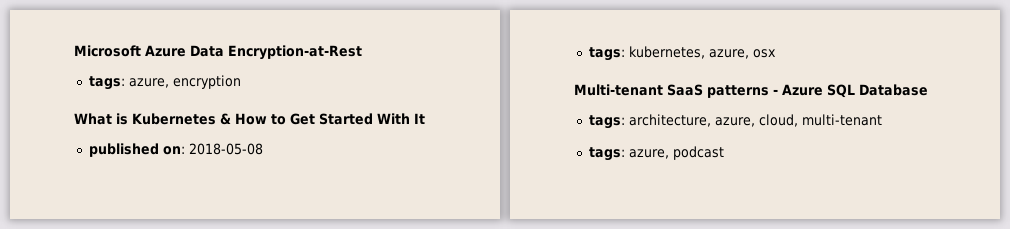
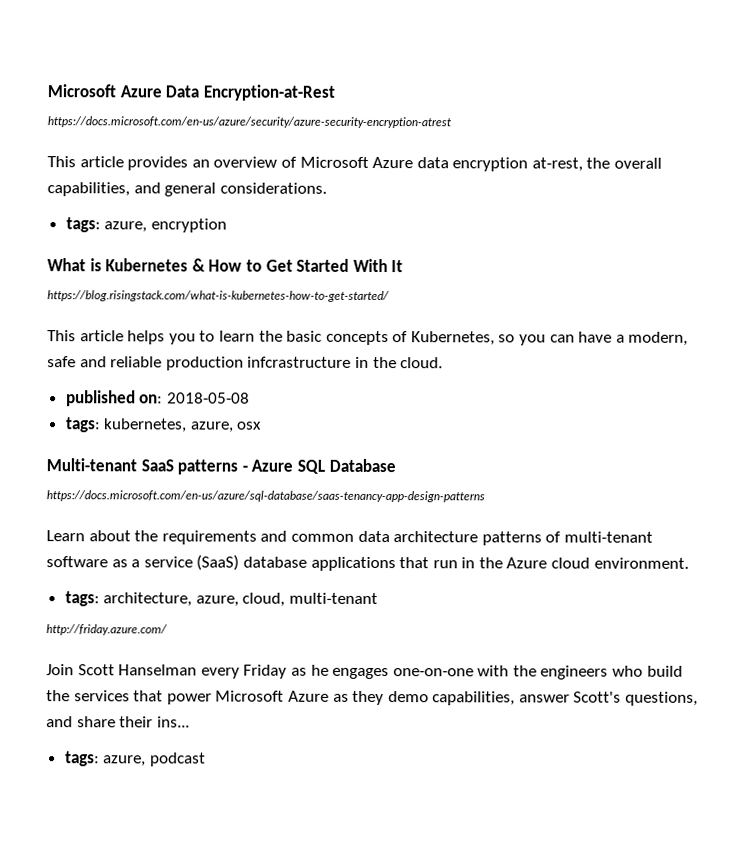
(362, 52) none -> [47,116,452,129] [47,156,663,172] [47,182,327,197] // https://docs.microsoft.com/en-us/azure/security/azure-security-encryption-atrest // This article provides an overview of Microsoft Azure data encryption at-rest, the overall capabilities, and general considerations.
(425, 118) none -> [47,290,390,303] [47,330,689,346] [47,356,444,371] // https://blog.risingstack.com/what-is-kubernetes-how-to-get-started/ // This article helps you to learn the basic concepts of Kubernetes, so you can have a modern, safe and reliable production infcrastructure in the cloud.
(928, 90) none -> [46,490,485,503] [46,530,653,546] [46,554,689,572] // https://docs.microsoft.com/en-us/azure/sql-database/saas-tenancy-app-design-patterns // Learn about the requirements and common data architecture patterns of multi-tenant software as a service (SaaS) database applications that run in the Azure cloud environment.
(882, 120) none -> [46,624,168,636] [46,664,683,680] [46,690,699,706] [46,716,190,728] // http://friday.azure.com/ // Join Scott Hanselman every Friday as he engages one-on-one with the engineers who build the services that power Microsoft Azure as they demo capabilities, answer Scott's questions, and share their ins...

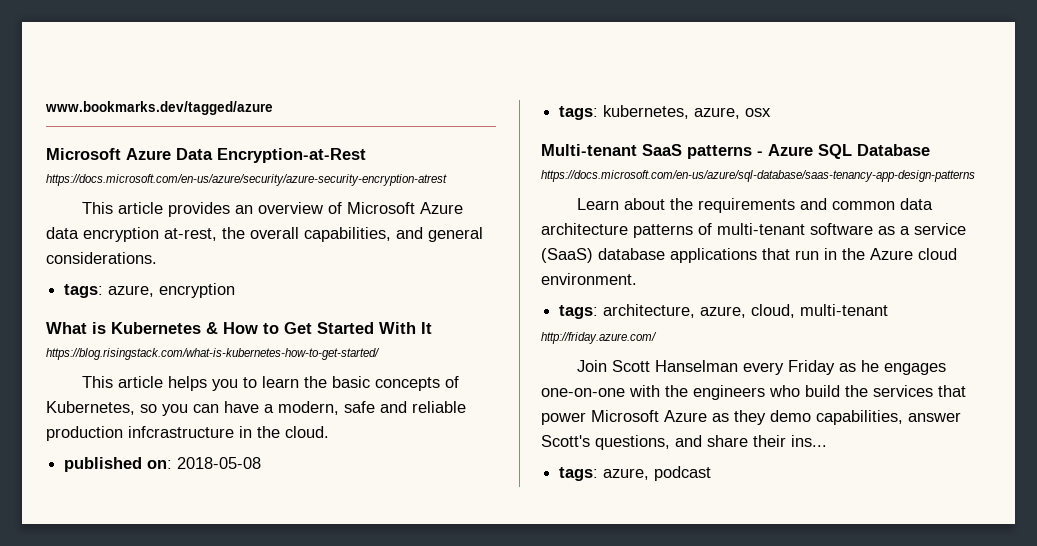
(47, 91) none -> [45,101,273,115] www.bookmarks.dev/tagged/azure //

